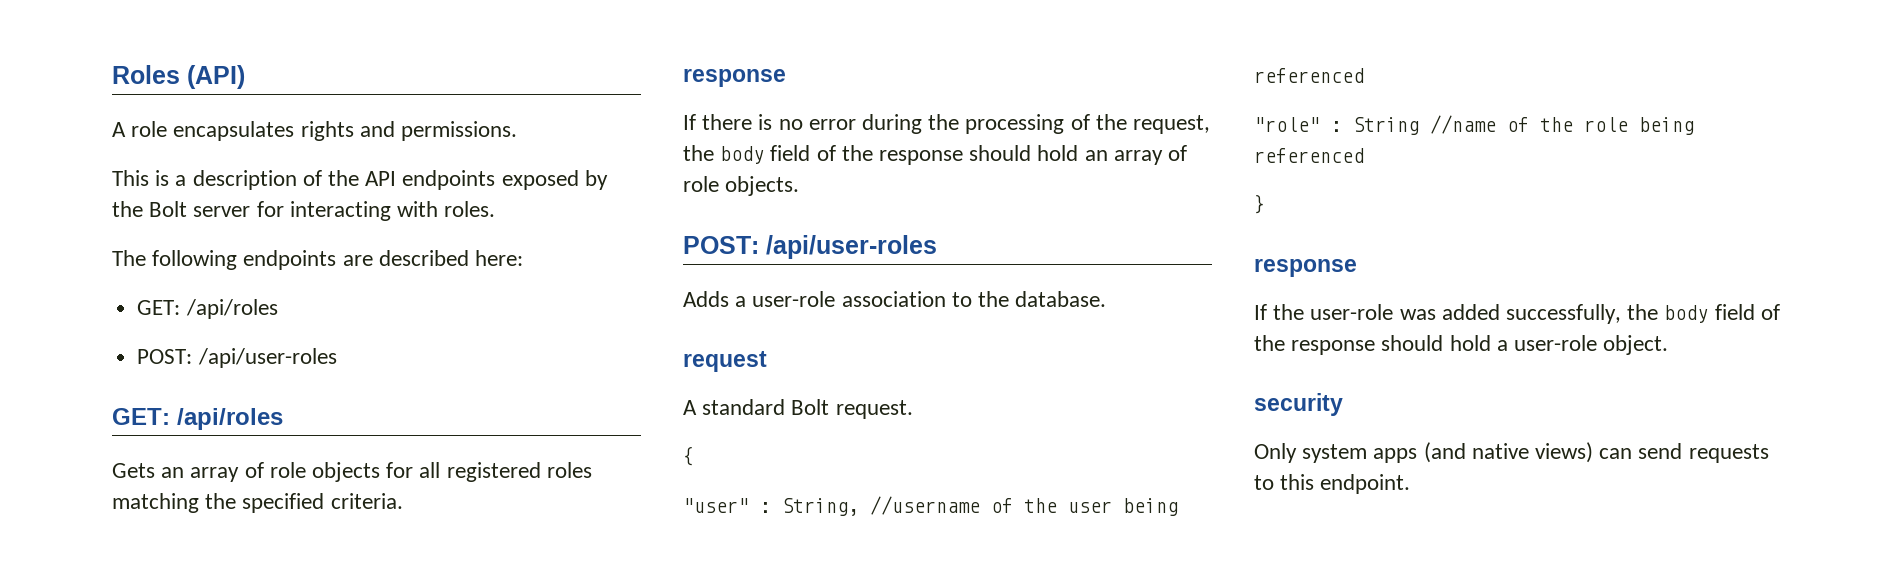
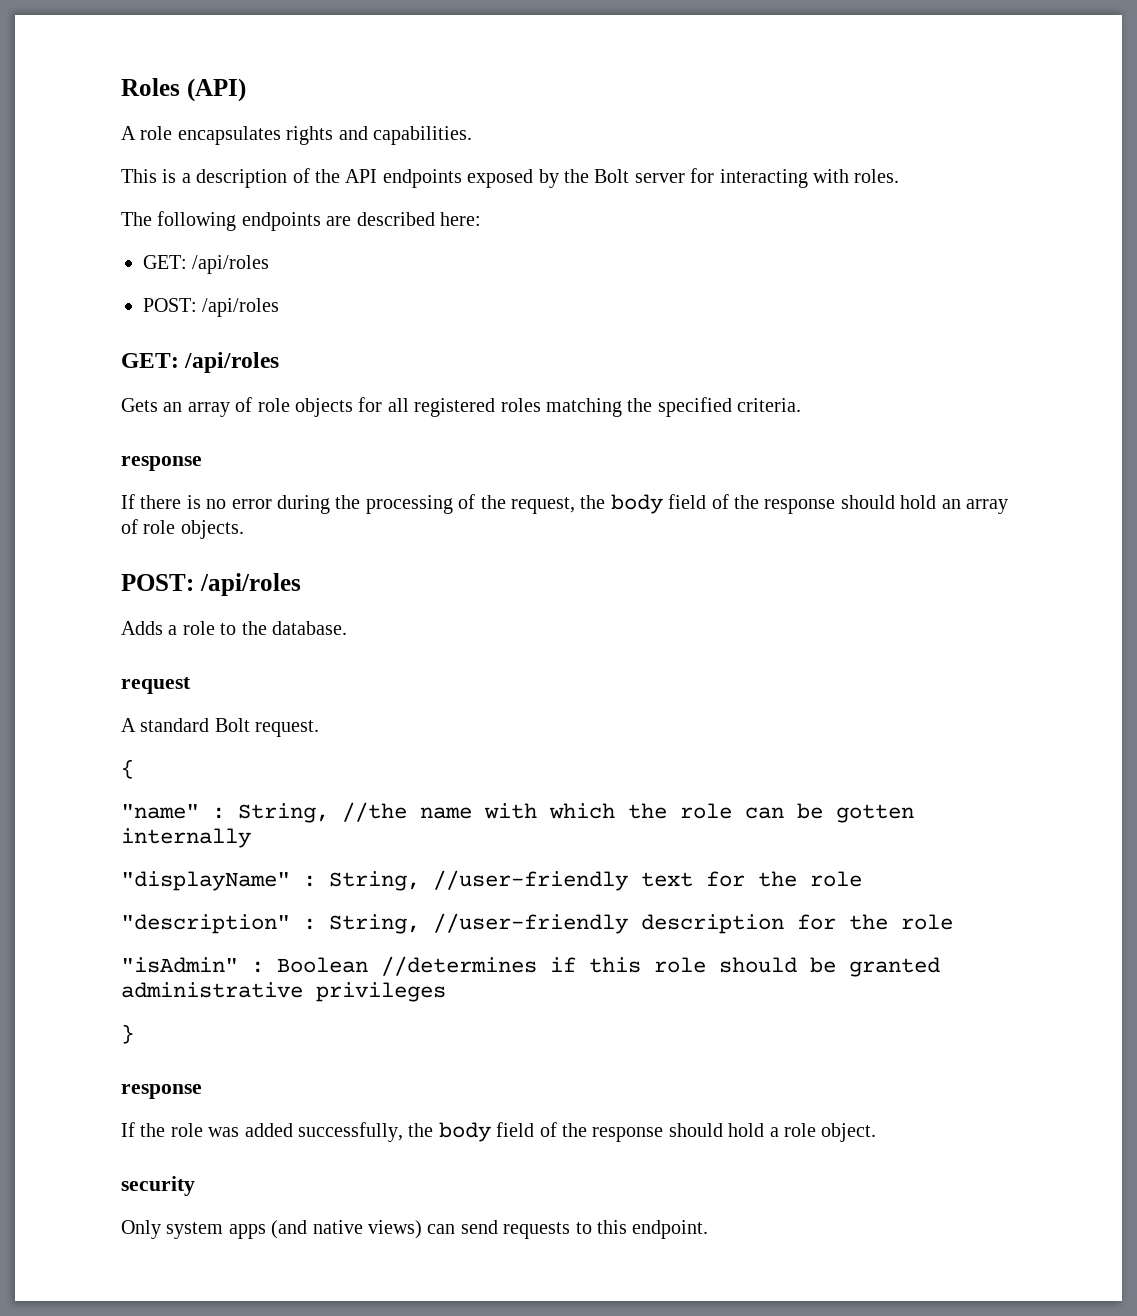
[401,121,518,141] permissions. -> [373,126,472,145] capabilities.
[197,348,337,368] /api/user-roles -> [202,298,280,317] /api/roles
[766,235,937,259] /api/user-roles -> [199,573,301,596] /api/roles
[752,291,946,307] user-role association -> [182,621,215,635] role
[683,496,1178,516] [1254,68,1364,83] [1254,115,1694,135] [1254,148,1364,163] "user" : String, //username of the user being referenced // "role" : String //name of the role being referenced -> [121,802,914,823] [121,828,251,848] [121,870,862,891] [121,913,953,934] [121,956,940,977] [121,982,446,1002] "name" : String, //the name with which the role can be gotten internally // "displayName" : String, //user-friendly text for the role // "description" : String, //user-friendly description for the role // "isAdmin" : Boolean //determines if this role should be granted administrative privileges
[1310,304,1394,320] user-role -> [170,1123,203,1137] role
[1514,335,1598,351] user-role -> [783,1123,816,1137] role

